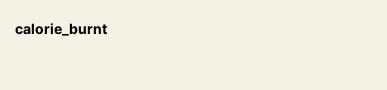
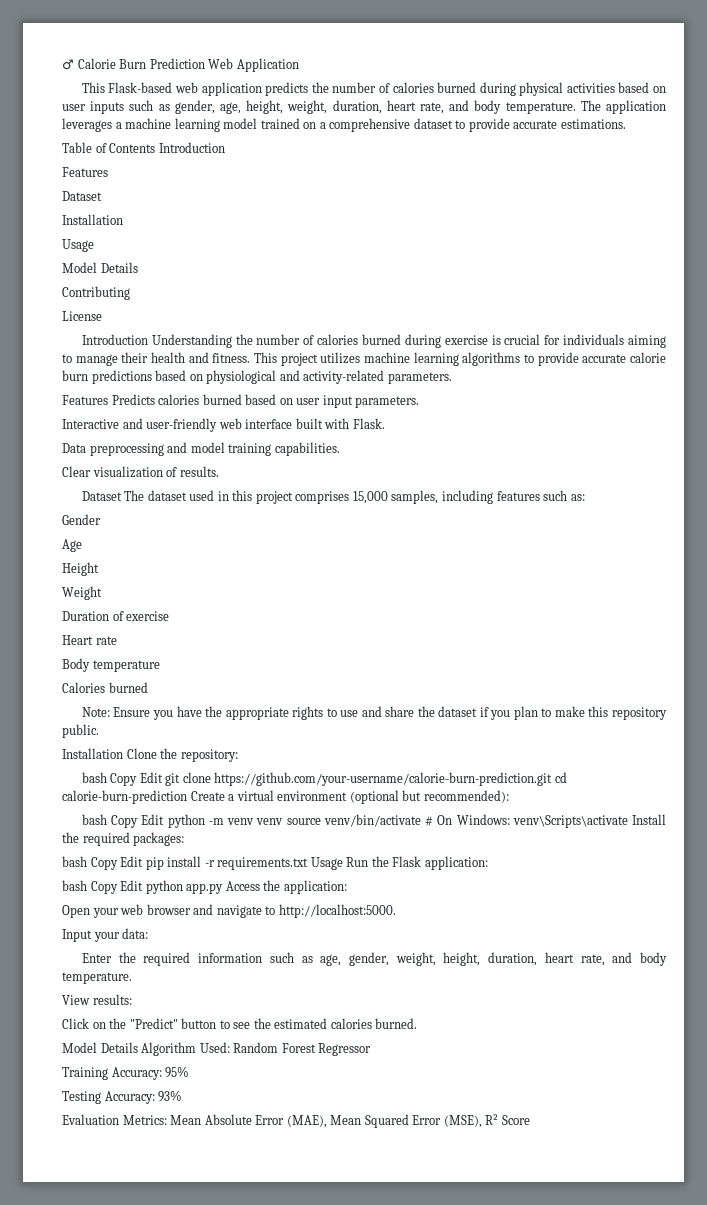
[15,23,107,36] calorie_burnt -> [62,58,299,72] [81,82,666,96] [62,100,666,114] [62,118,626,132] [62,142,225,153] [62,167,108,177] [62,191,102,201] [62,214,123,225] [62,239,94,252] [62,262,138,273] [62,286,130,300] [62,311,102,321] [81,334,667,348] [62,352,666,366] [62,370,452,384] [62,394,420,408] [62,418,385,432] [62,442,340,456] [62,466,219,478] [81,490,585,504] [62,514,101,525] [62,539,82,552] [62,562,99,576] [62,586,102,600] [62,611,170,621] [62,635,117,645] [62,658,160,672] [62,682,148,693] [81,706,667,720] [62,724,99,738] [62,748,238,762] [81,772,567,786] [62,790,509,804] [81,814,666,828] [62,832,185,846] [62,856,488,870] [62,880,347,894] [62,904,396,918] [62,928,149,942] [81,952,667,966] [62,972,132,984] [62,994,132,1005] [62,1018,418,1029] [62,1042,372,1056] [62,1066,190,1080] [62,1090,183,1104] [62,1114,530,1128] ♂ Calorie Burn Prediction Web Application // This Flask-based web application predicts the number of calories burned during physical activities based on user inputs such as gender, age, height, weight, duration, heart rate, and body temperature. The application leverages a machine learning model trained on a comprehensive dataset to provide accurate estimations. // Table of Contents Introduction // Features // Dataset // Installation // Usage // Model Details // Contributing // License // Introduction Understanding the number of calories burned during exercise is crucial for individuals aiming to manage their health and fitness. This project utilizes machine learning algorithms to provide accurate calorie burn predictions based on physiological and activity-related parameters. // Features Predicts calories burned based on user input parameters. // Interactive and user-friendly web interface built with Flask. // Data preprocessing and model training capabilities. // Clear visualization of results. // Dataset The dataset used in this project comprises 15,000 samples, including features such as: // Gender // Age // Height // Weight // Duration of exercise // Heart rate // Body temperature // Calories burned // Note: Ensure you have the appropriate rights to use and share the dataset if you plan to make this repository public. // Installation Clone the repository: // bash Copy Edit git clone https://github.com/your-username/calorie-burn-prediction.git cd calorie-burn-prediction Create a virtual environment (optional but recommended): // bash Copy Edit python -m venv venv source venv/bin/activate # On Windows: venv\Scripts\activate Install the required packages: // bash Copy Edit pip install -r requirements.txt Usage Run the Flask application: // bash Copy Edit python app.py Access the application: // Open your web browser and navigate to http://localhost:5000. // Input your data: // Enter the required information such as age, gender, weight, height, duration, heart rate, and body temperature. // View results: // Click on the "Predict" button to see the estimated calories burned. // Model Details Algorithm Used: Random Forest Regressor // Training Accuracy: 95% // Testing Accuracy: 93% // Evaluation Metrics: Mean Absolute Error (MAE), Mean Squared Error (MSE), R² Score

